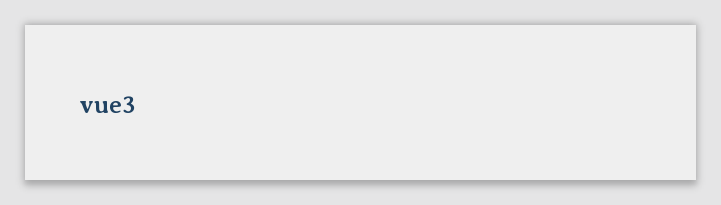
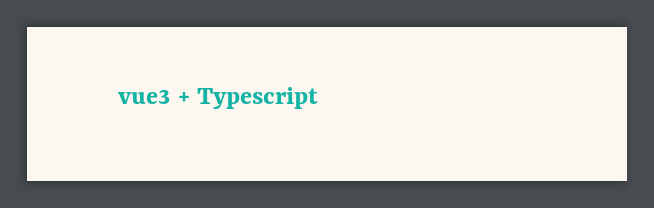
(135, 104) none -> [177,87,319,109] + Typescript

